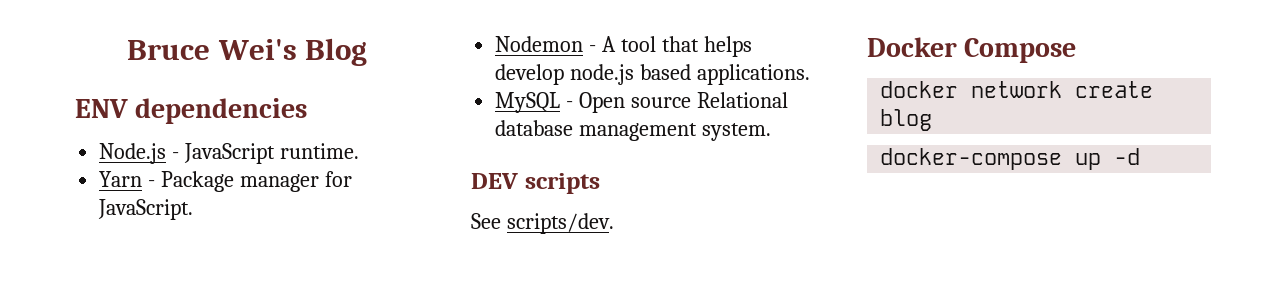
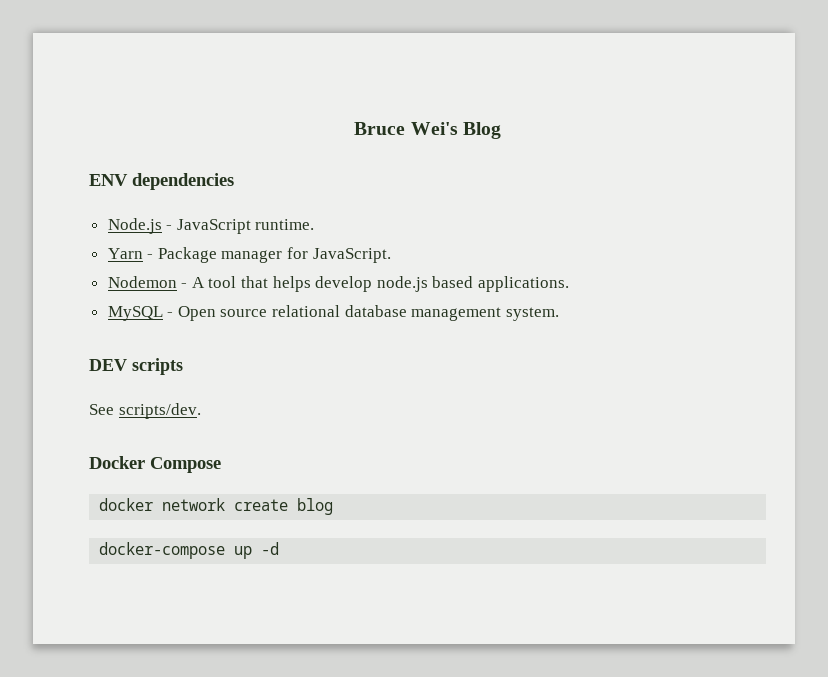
[696,92,788,108] Relational -> [272,305,341,317] relational

